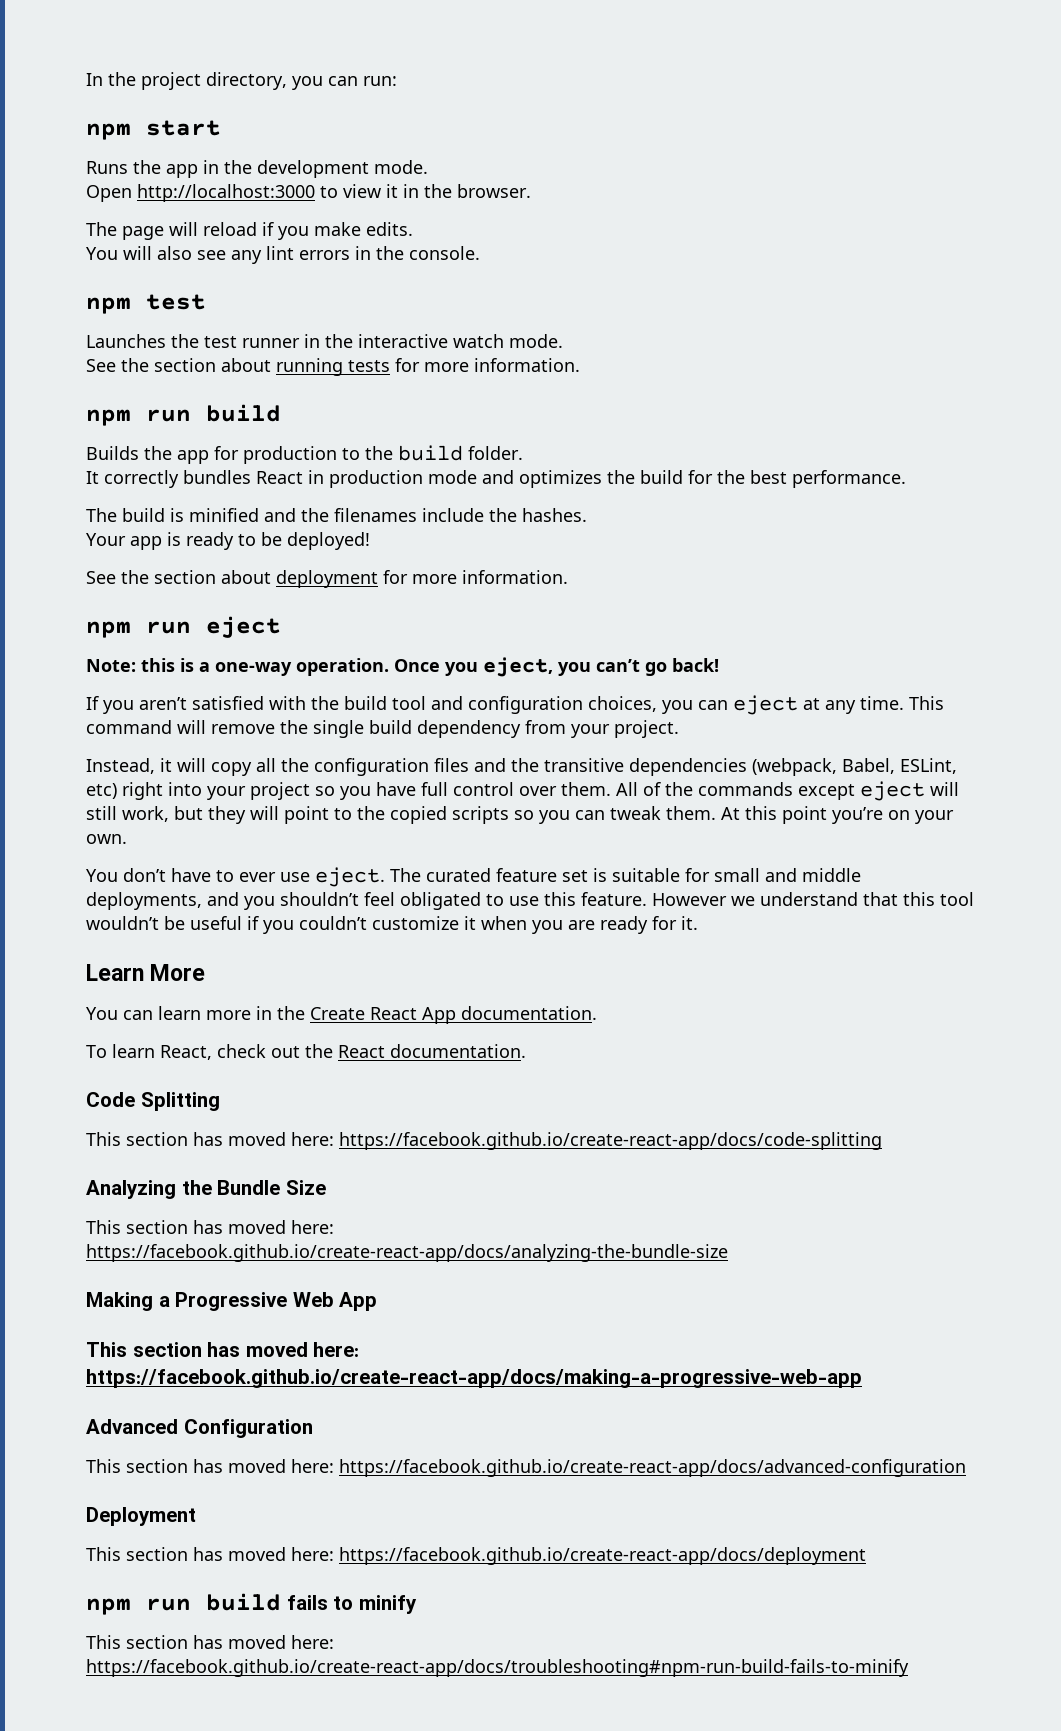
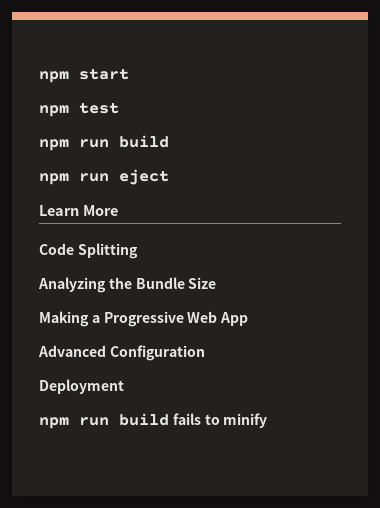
[86,72,397,90] [86,120,221,140] [86,160,428,178] [86,184,531,202] [86,222,413,240] [86,246,480,264] [86,294,206,314] [86,334,563,348] [86,358,580,376] [86,404,281,426] [86,445,523,464] [86,470,906,488] [86,508,587,522] [86,532,370,550] [86,570,568,588] [86,616,281,638] [86,657,719,677] [86,695,944,715] [86,720,679,738] [86,758,957,776] [86,781,959,801] [86,806,954,824] [86,834,127,844] [86,867,861,887] [86,892,974,910] [86,916,698,934] [86,964,206,981] [86,1006,597,1024] [86,1044,526,1060] [86,1092,220,1111] [86,1132,882,1150] [86,1180,326,1199] [86,1220,334,1234] [86,1244,728,1262] In the project directory, you can run: // npm start // Runs the app in the development mode. // Open http://localhost:3000 to view it in the browser. // The page will reload if you make edits. // You will also see any lint errors in the console. // npm test // Launches the test runner in the interactive watch mode. // See the section about running tests for more information. // npm run build // Builds the app for production to the build folder. // It correctly bundles React in production mode and optimizes the build for the best performance. // The build is minified and the filenames include the hashes. // Your app is ready to be deployed! // See the section about deployment for more information. // npm run eject // Note: this is a one-way operation. Once you eject, you can’t go back! // If you aren’t satisfied with the build tool and configuration choices, you can eject at any time. This command will remove the single build dependency from your project. // Instead, it will copy all the configuration files and the transitive dependencies (webpack, Babel, ESLint, etc) right into your project so you have full control over them. All of the commands except eject will still work, but they will point to the copied scripts so you can tweak them. At this point you’re on your own. // You don’t have to ever use eject. The curated feature set is suitable for small and middle deployments, and you shouldn’t feel obligated to use this feature. However we understand that this tool wouldn’t be useful if you couldn’t customize it when you are ready for it. // Learn More // You can learn more in the Create React App documentation. // To learn React, check out the React documentation. // Code Splitting // This section has moved here: https://facebook.github.io/create-react-app/docs/code-splitting // Analyzing the Bundle Size // This section has moved here: https://facebook.github.io/create-react-app/docs/analyzing-the-bundle-size -> [39,68,129,83] [39,102,119,117] [39,135,169,151] [39,169,169,185] [39,205,118,216] [39,243,138,259] [38,277,217,293] npm start // npm test // npm run build // npm run eject // Learn More // Code Splitting // Analyzing the Bundle Size
[86,1342,360,1357] [86,1369,862,1388] [86,1419,313,1438] [86,1459,966,1477] [86,1507,196,1526] [86,1547,866,1565] This section has moved here: https://facebook.github.io/create-react-app/docs/making-a-progressive-web-app // Advanced Configuration // This section has moved here: https://facebook.github.io/create-react-app/docs/advanced-configuration // Deployment // This section has moved here: https://facebook.github.io/create-react-app/docs/deployment -> [38,345,205,361] [39,379,124,394] Advanced Configuration // Deployment
[86,1635,334,1649] [86,1659,909,1677] // This section has moved here: https://facebook.github.io/create-react-app/docs/troubleshooting#npm-run-build-fails-to-minify -> (268, 420) none

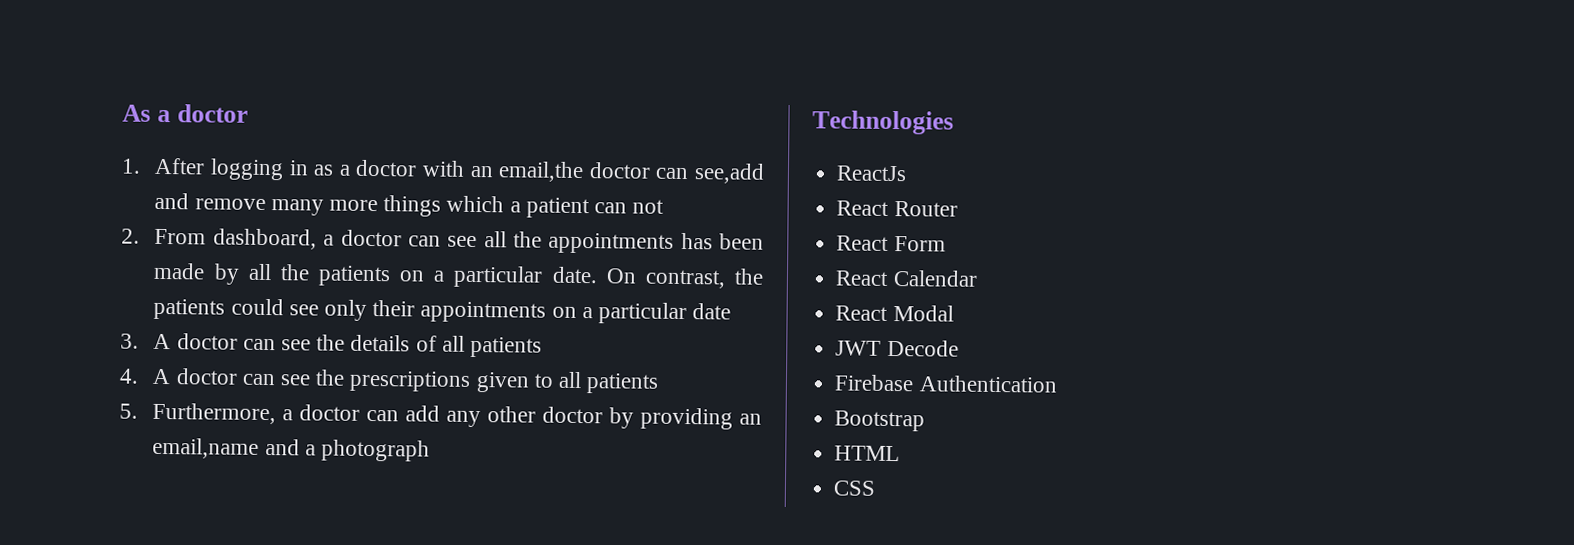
[39,68,129,83] [39,102,119,117] [39,135,169,151] [39,169,169,185] [39,205,118,216] [39,243,138,259] [38,277,217,293] [39,311,249,327] [38,345,205,361] [39,379,124,394] [39,413,268,429] npm start // npm test // npm run build // npm run eject // Learn More // Code Splitting // Analyzing the Bundle Size // Making a Progressive Web App // Advanced Configuration // Deployment // npm run build fails to minify -> [122,104,248,123] [121,157,765,184] [154,192,665,219] [121,228,764,254] [153,262,764,289] [153,298,732,325] [120,333,543,358] [119,368,660,394] [119,402,762,430] [152,437,431,462] [812,110,954,135] [836,165,908,182] [836,200,958,217] [836,235,946,252] [835,270,978,287] [835,305,954,322] [835,339,959,357] [834,374,1058,393] [834,410,926,432] [834,445,901,462] [833,480,877,496] As a doctor // 1. After logging in as a doctor with an email,the doctor can see,add and remove many more things which a patient can not // 2. From dashboard, a doctor can see all the appointments has been made by all the patients on a particular date. On contrast, the patients could see only their appointments on a particular date // 3. A doctor can see the details of all patients // 4. A doctor can see the prescriptions given to all patients // 5. Furthermore, a doctor can add any other doctor by providing an email,name and a photograph // Technologies // ReactJs // React Router // React Form // React Calendar // React Modal // JWT Decode // Firebase Authentication // Bootstrap // HTML // CSS

